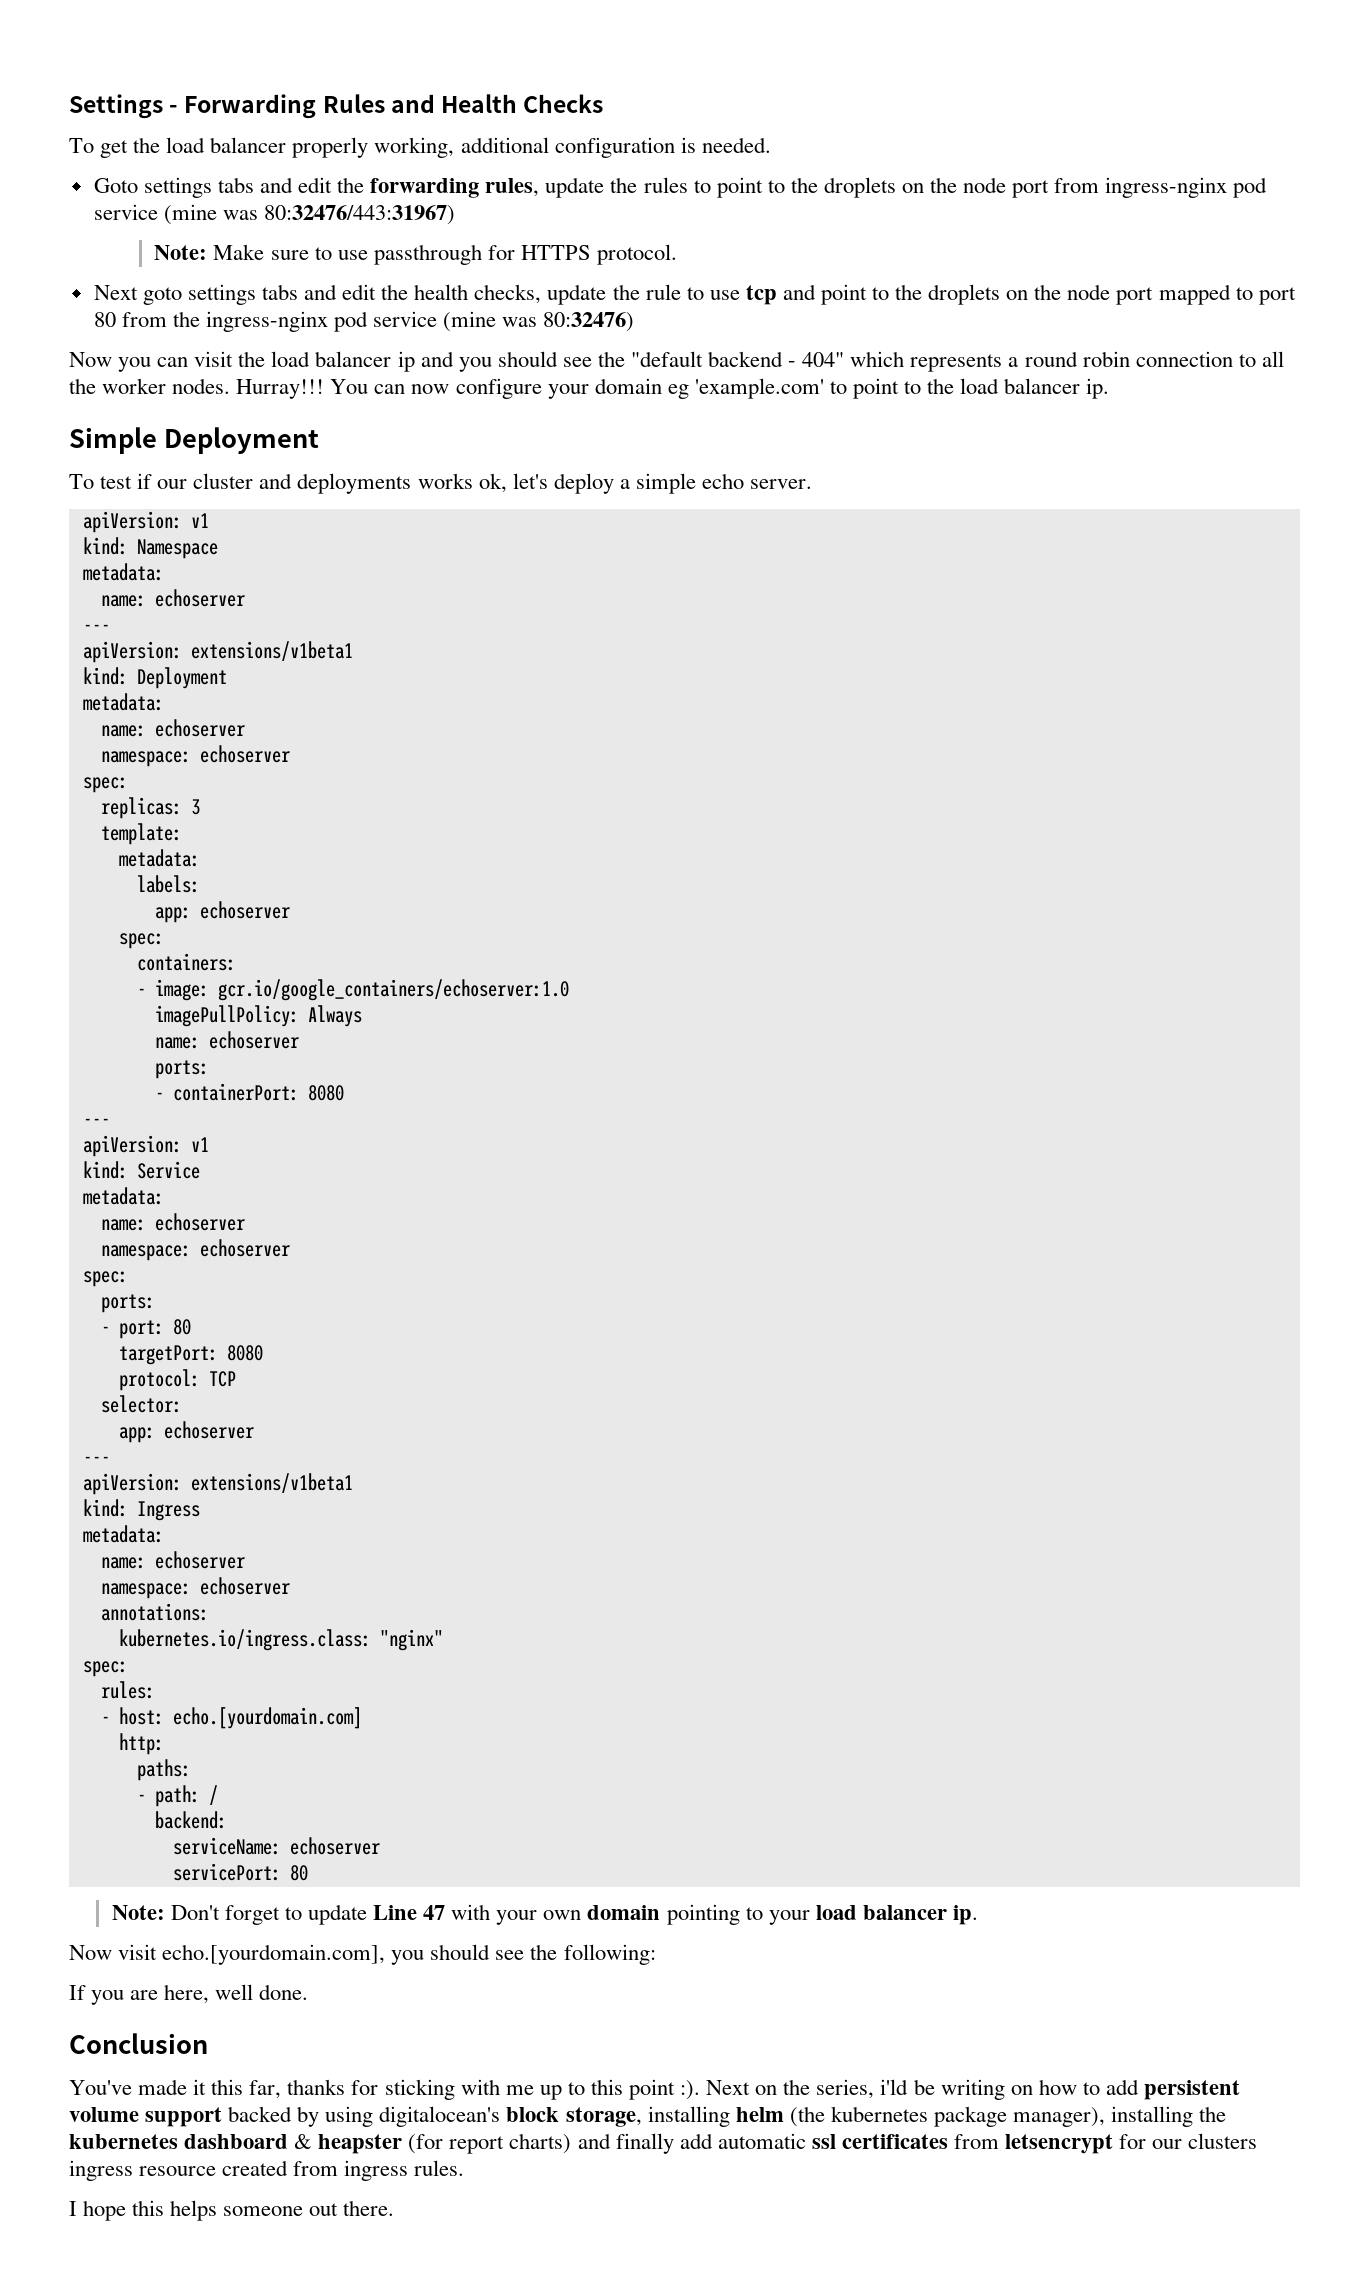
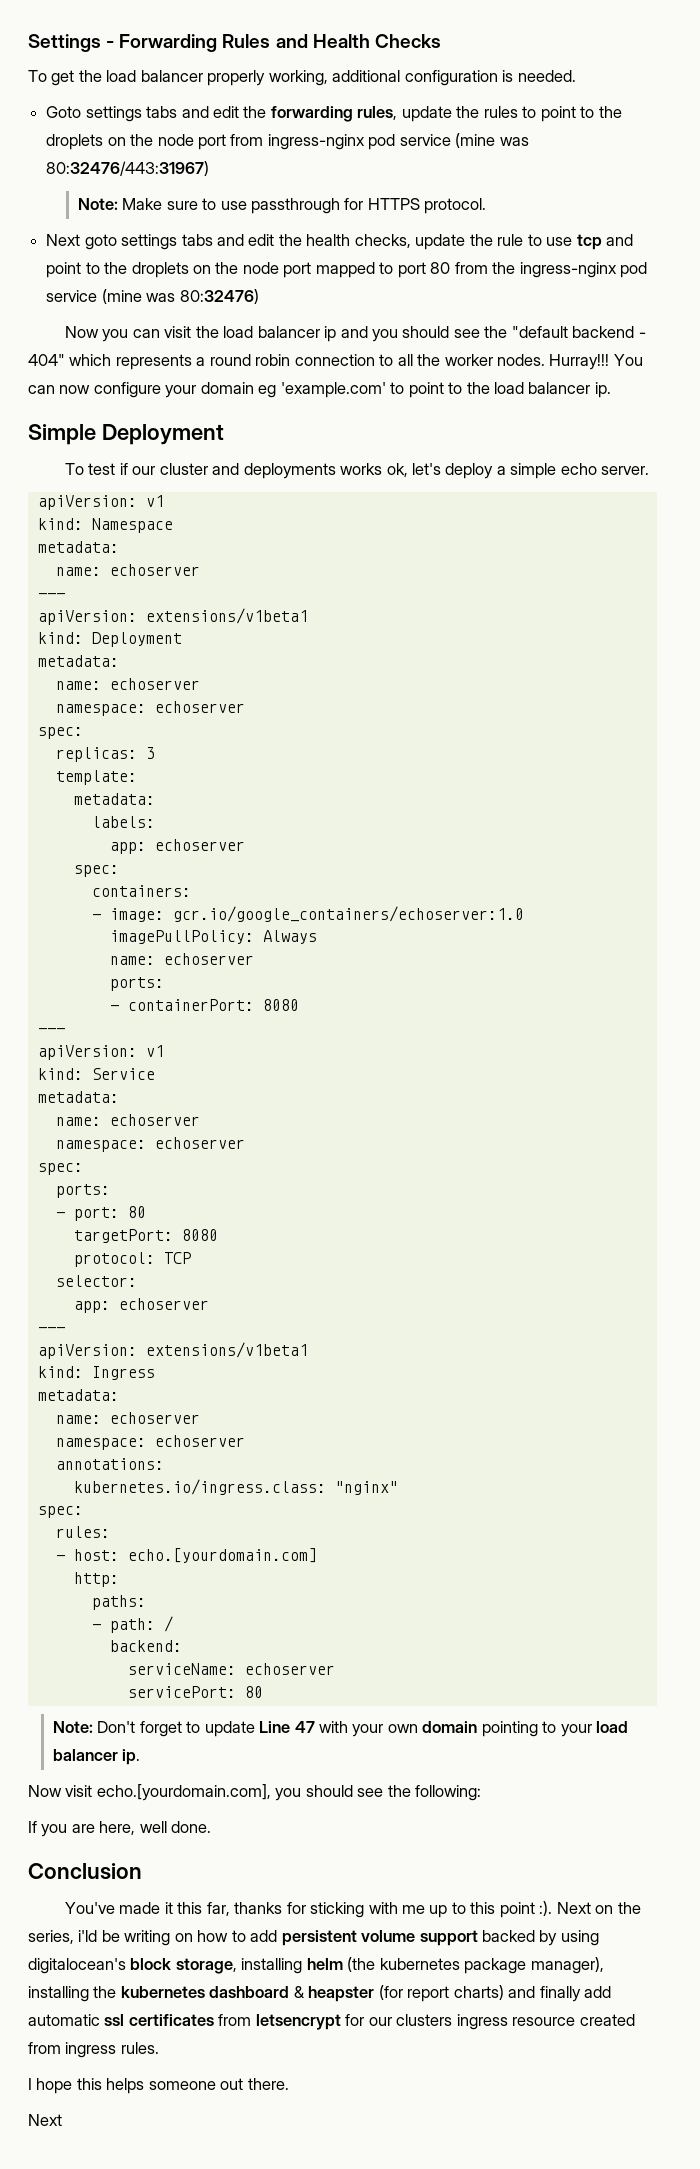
(395, 2208) none -> [28,2114,62,2126] // Next

